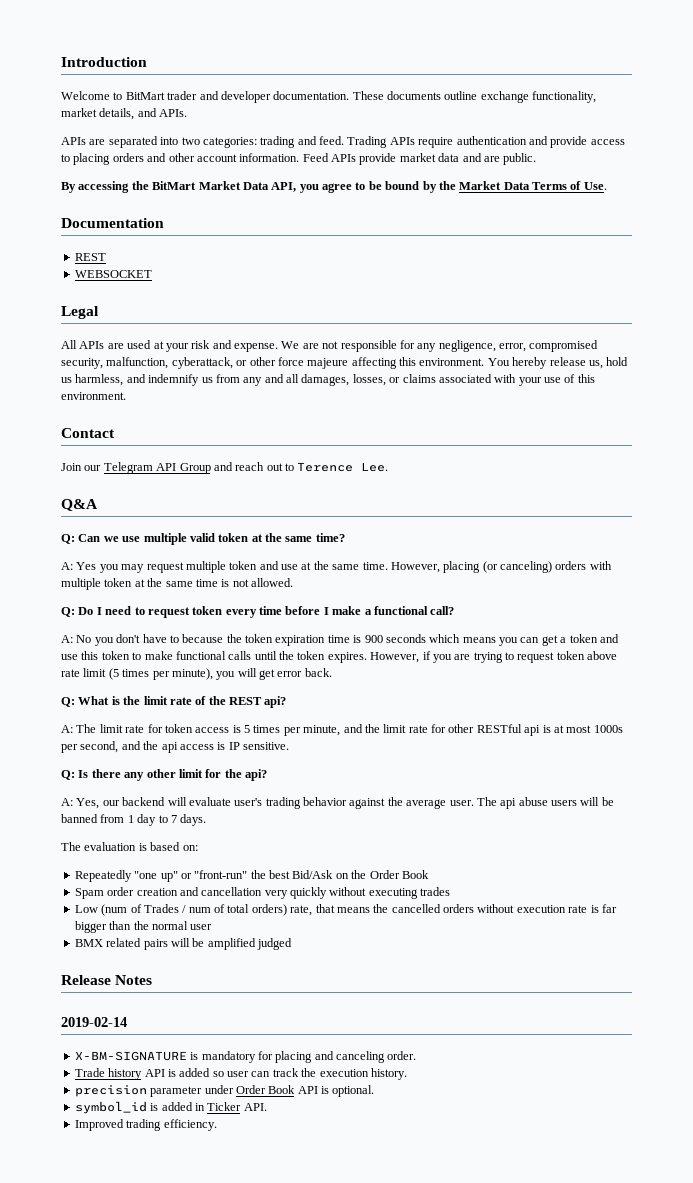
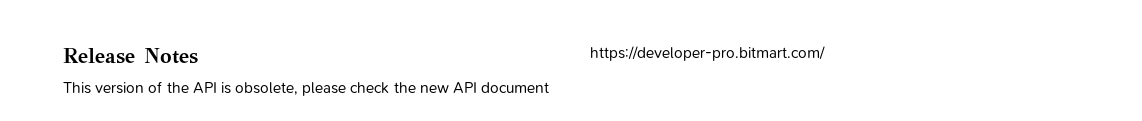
[61,57,147,67] [61,91,597,103] [61,108,188,120] [61,136,625,148] [61,153,537,165] [61,181,607,193] [61,218,164,228] [74,253,106,261] [74,270,152,278] [61,306,99,319] [61,340,599,352] [61,357,629,369] [61,374,595,386] [61,392,126,400] [61,428,115,438] [61,462,389,474] [61,499,98,511] [61,533,345,545] [61,561,612,573] [61,578,293,590] [61,606,455,618] [61,634,619,646] [61,651,618,663] [61,668,332,680] [61,696,287,708] [61,724,623,736] [61,741,289,753] [61,769,267,781] [61,797,614,809] [61,814,207,826] [61,842,198,851] [74,870,429,882] [74,887,451,899] [74,904,617,916] [74,921,213,933] [74,938,292,950] [61,975,153,985] [61,1017,127,1027] [74,1051,417,1063] [74,1068,407,1080] [74,1085,375,1097] [74,1101,267,1114] [74,1119,217,1131] Introduction // Welcome to BitMart trader and developer documentation. These documents outline exchange functionality, market details, and APIs. // APIs are separated into two categories: trading and feed. Trading APIs require authentication and provide access to placing orders and other account information. Feed APIs provide market data and are public. // By accessing the BitMart Market Data API, you agree to be bound by the Market Data Terms of Use. // Documentation // REST // WEBSOCKET // Legal // All APIs are used at your risk and expense. We are not responsible for any negligence, error, compromised security, malfunction, cyberattack, or other force majeure affecting this environment. You hereby release us, hold us harmless, and indemnify us from any and all damages, losses, or claims associated with your use of this environment. // Contact // Join our Telegram API Group and reach out to Terence Lee. // Q&A // Q: Can we use multiple valid token at the same time? // A: Yes you may request multiple token and use at the same time. However, placing (or canceling) orders with multiple token at the same time is not allowed. // Q: Do I need to request token every time before I make a functional call? // A: No you don't have to because the token expiration time is 900 seconds which means you can get a token and use this token to make functional calls until the token expires. However, if you are trying to request token above rate limit (5 times per minute), you will get error back. // Q: What is the limit rate of the REST api? // A: The limit rate for token access is 5 times per minute, and the limit rate for other RESTful api is at most 1000s per second, and the api access is IP sensitive. // Q: Is there any other limit for the api? // A: Yes, our backend will evaluate user's trading behavior against the average user. The api abuse users will be banned from 1 day to 7 days. // The evaluation is based on: // Repeatedly "one up" or "front-run" the best Bid/Ask on the Order Book // Spam order creation and cancellation very quickly without executing trades // Low (num of Trades / num of total orders) rate, that means the cancelled orders without execution rate is far bigger than the normal user // BMX related pairs will be amplified judged // Release Notes // 2019-02-14 // X-BM-SIGNATURE is mandatory for placing and canceling order. // Trade history API is added so user can track the execution history. // precision parameter under Order Book API is optional. // symbol_id is added in Ticker API. // Improved trading efficiency. -> [63,48,198,64] [63,81,550,96] [590,46,825,61] Release Notes // This version of the API is obsolete, please check the new API document https://developer-pro.bitmart.com/

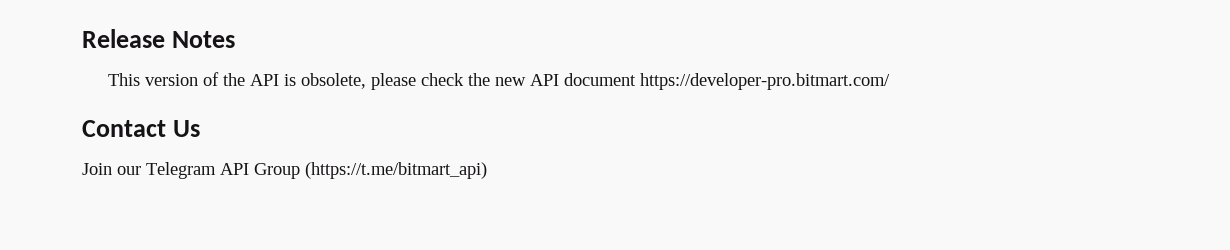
(825, 53) none -> [82,120,201,137] [82,162,487,179] // Contact Us // Join our Telegram API Group (https://t.me/bitmart_api)

